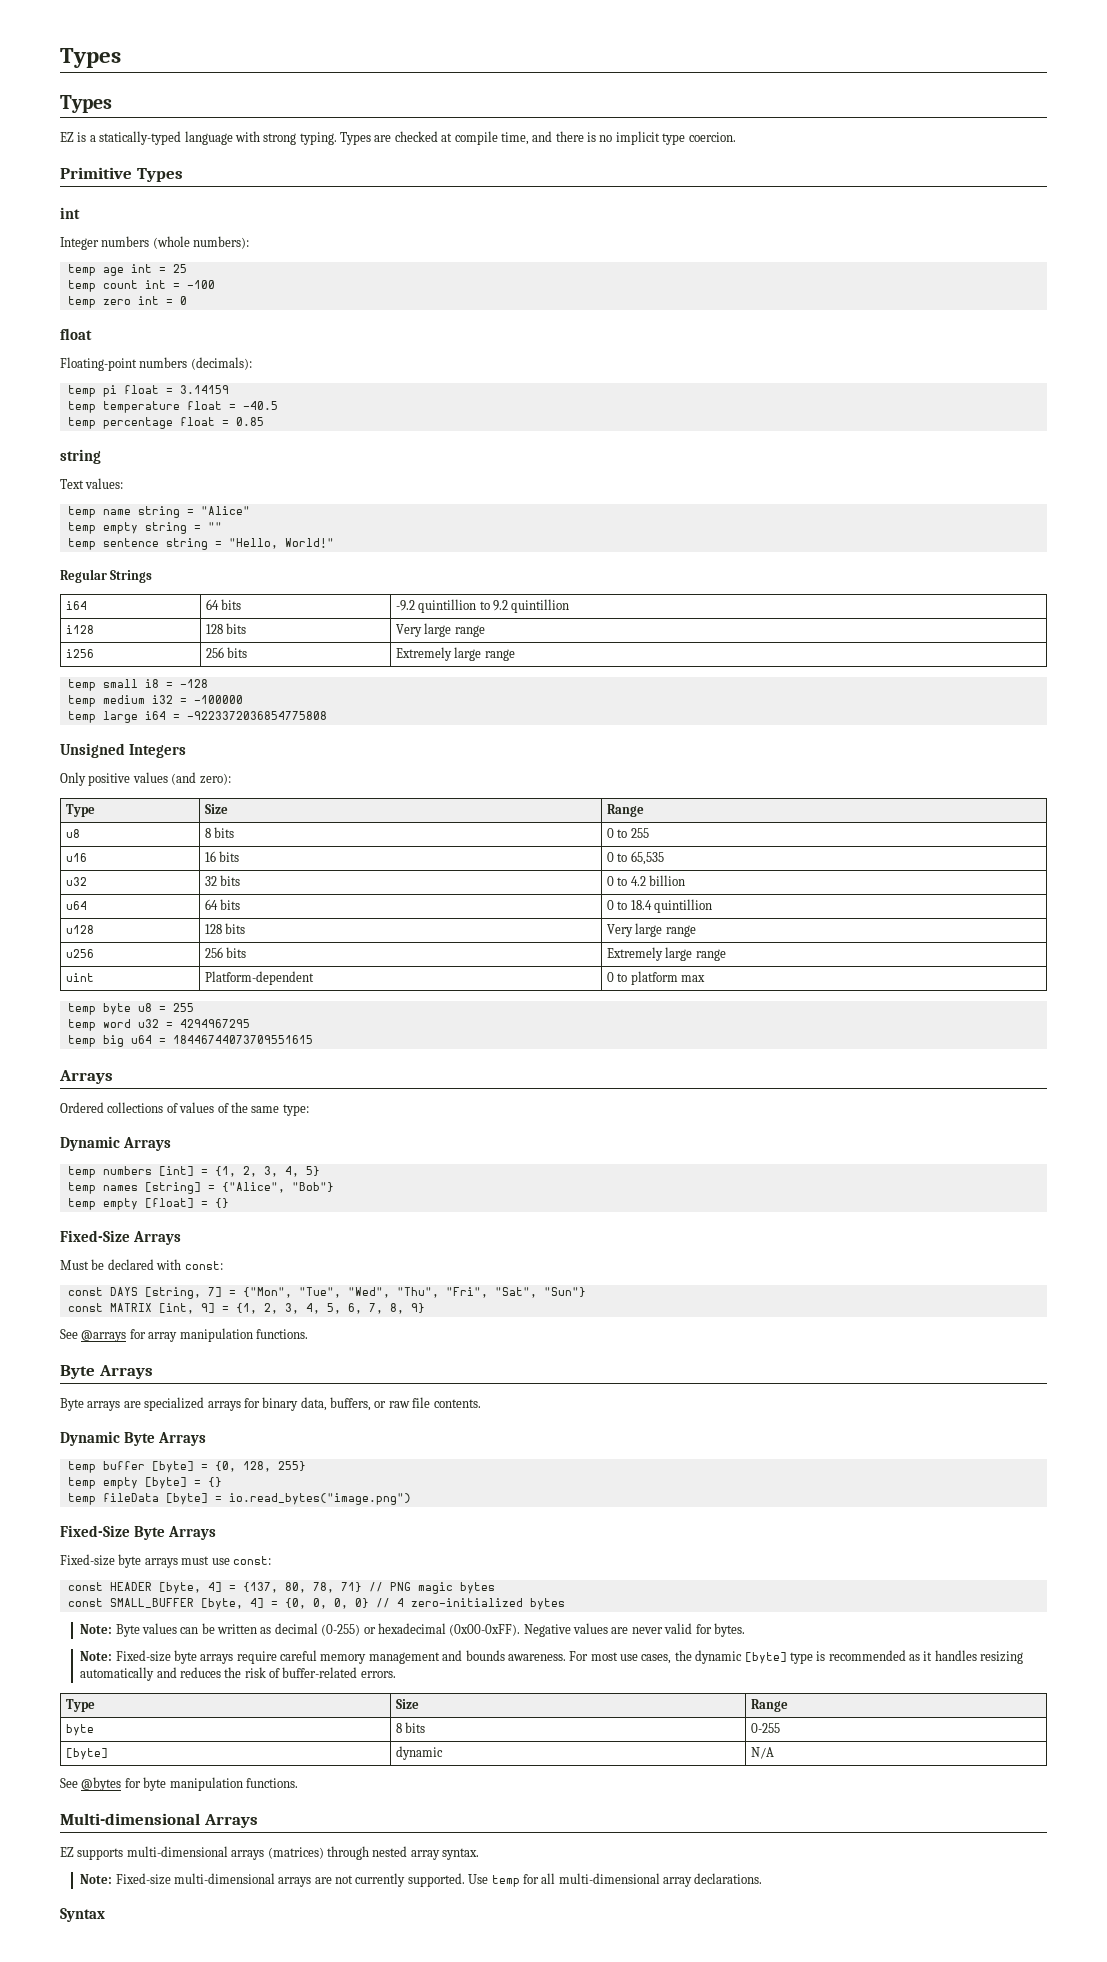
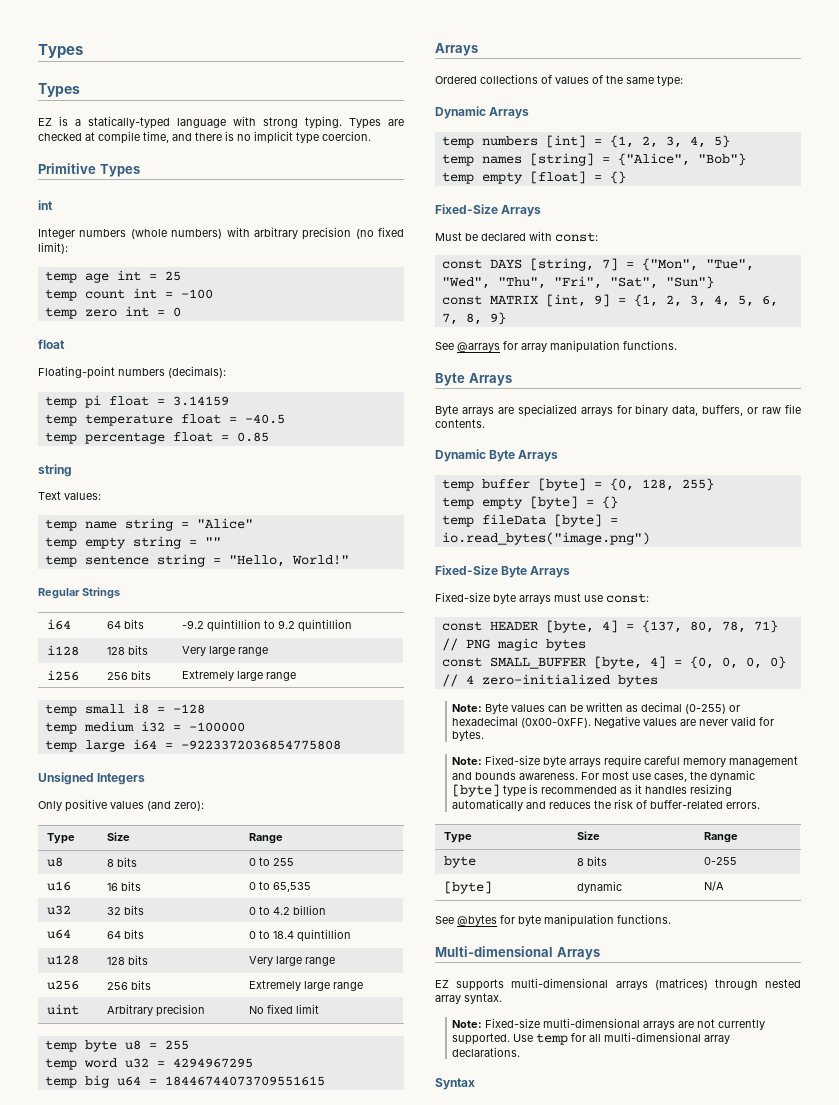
[193,236,250,249] numbers): -> [171,227,404,240] [38,242,68,254] numbers) with arbitrary precision (no fixed limit):
[204,971,314,985] [606,971,706,985] Platform-dependent | 0 to platform max -> [106,1004,205,1017] [248,1004,319,1014] Arbitrary precision | No fixed limit

